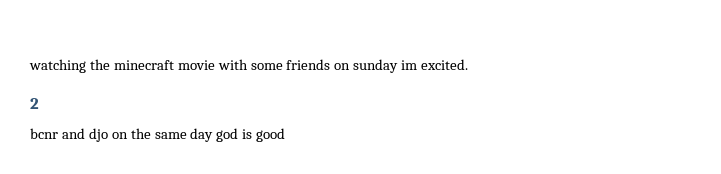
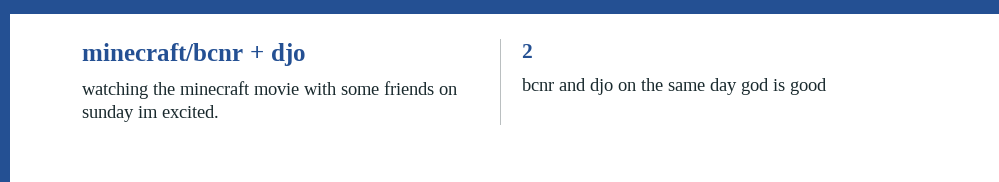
(29, 66) none -> [82,43,306,66] minecraft/bcnr + djo //

